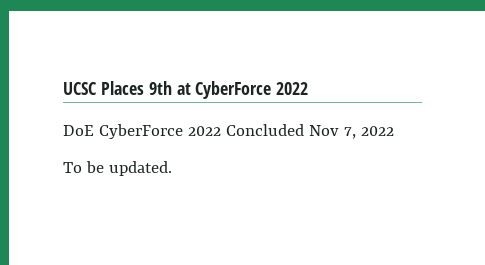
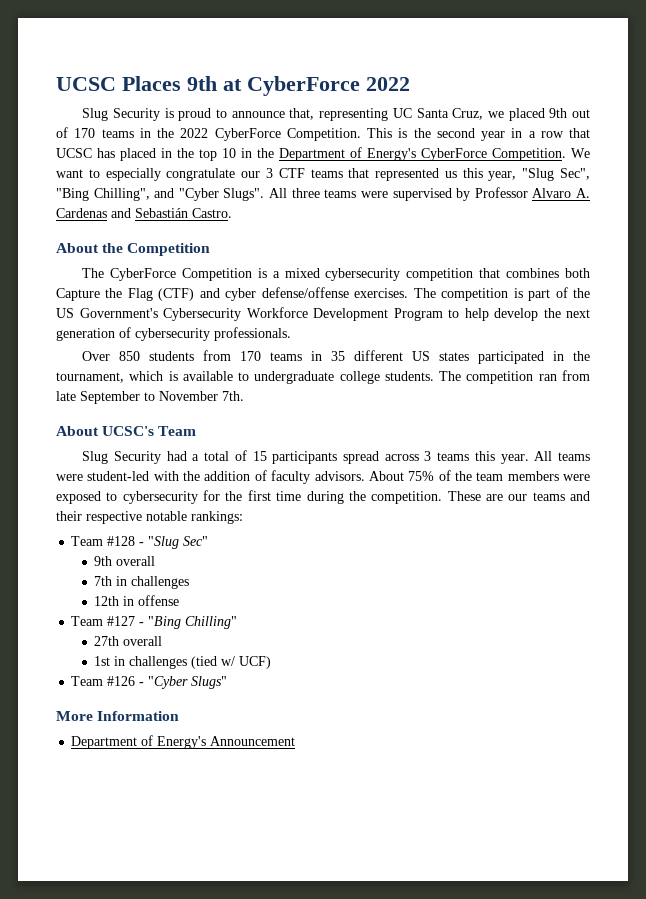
[63,124,394,139] [63,161,172,176] DoE CyberForce 2022 Concluded Nov 7, 2022 // To be updated. -> [82,108,590,121] [56,127,590,141] [56,147,590,161] [56,168,590,181] [56,187,591,201] [56,208,232,218] [56,243,211,256] [82,268,590,281] [56,287,590,301] [56,307,590,321] [56,327,291,341] [82,350,590,364] [56,370,590,384] [56,391,244,404] [56,426,197,436] [82,450,590,464] [56,470,590,484] [56,490,590,504] [56,511,243,524] [71,536,209,549] [94,556,156,566] [94,576,190,589] [94,595,180,606] [71,616,238,629] [94,636,163,646] [94,656,272,669] [71,676,228,689] [56,711,180,721] [71,735,296,749] Slug Security is proud to announce that, representing UC Santa Cruz, we placed 9th out of 170 teams in the 2022 CyberForce Competition. This is the second year in a row that UCSC has placed in the top 10 in the Department of Energy's CyberForce Competition. We want to especially congratulate our 3 CTF teams that represented us this year, "Slug Sec", "Bing Chilling", and "Cyber Slugs". All three teams were supervised by Professor Alvaro A. Cardenas and Sebastián Castro. // About the Competition // The CyberForce Competition is a mixed cybersecurity competition that combines both Capture the Flag (CTF) and cyber defense/offense exercises. The competition is part of the US Government's Cybersecurity Workforce Development Program to help develop the next generation of cybersecurity professionals. // Over 850 students from 170 teams in 35 different US states participated in the tournament, which is available to undergraduate college students. The competition ran from late September to November 7th. // About UCSC's Team // Slug Security had a total of 15 participants spread across 3 teams this year. All teams were student-led with the addition of faculty advisors. About 75% of the team members were exposed to cybersecurity for the first time during the competition. These are our teams and their respective notable rankings: // Team #128 - "Slug Sec" // 9th overall // 7th in challenges // 12th in offense // Team #127 - "Bing Chilling" // 27th overall // 1st in challenges (tied w/ UCF) // Team #126 - "Cyber Slugs" // More Information // Department of Energy's Announcement

